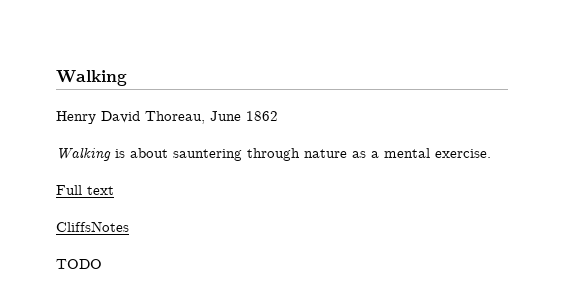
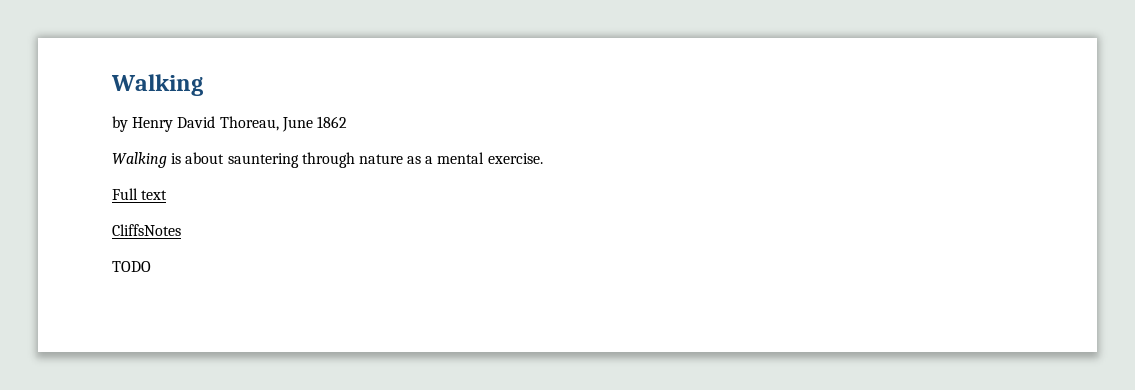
(127, 78) none -> [112,116,128,132] by

